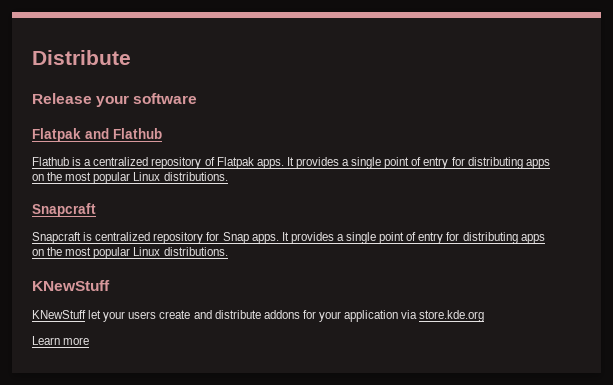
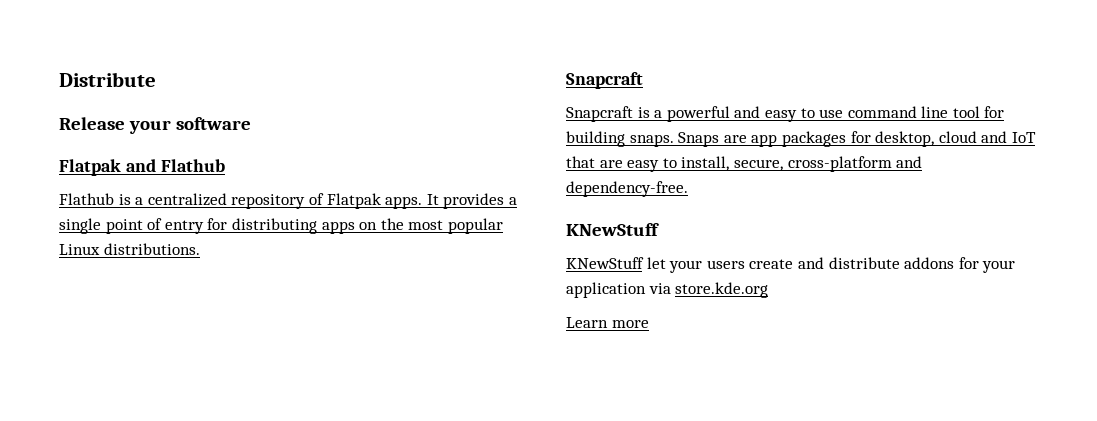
[95,232,545,244] [32,247,228,259] centralized repository for Snap apps. It provides a single point of entry for distributing apps on the most popular Linux distributions. -> [654,106,1005,122] [566,131,1036,147] [566,156,923,172] [566,181,688,197] a powerful and easy to use command line tool for building snaps. Snaps are app packages for desktop, cloud and IoT that are easy to install, secure, cross-platform and dependency-free.

